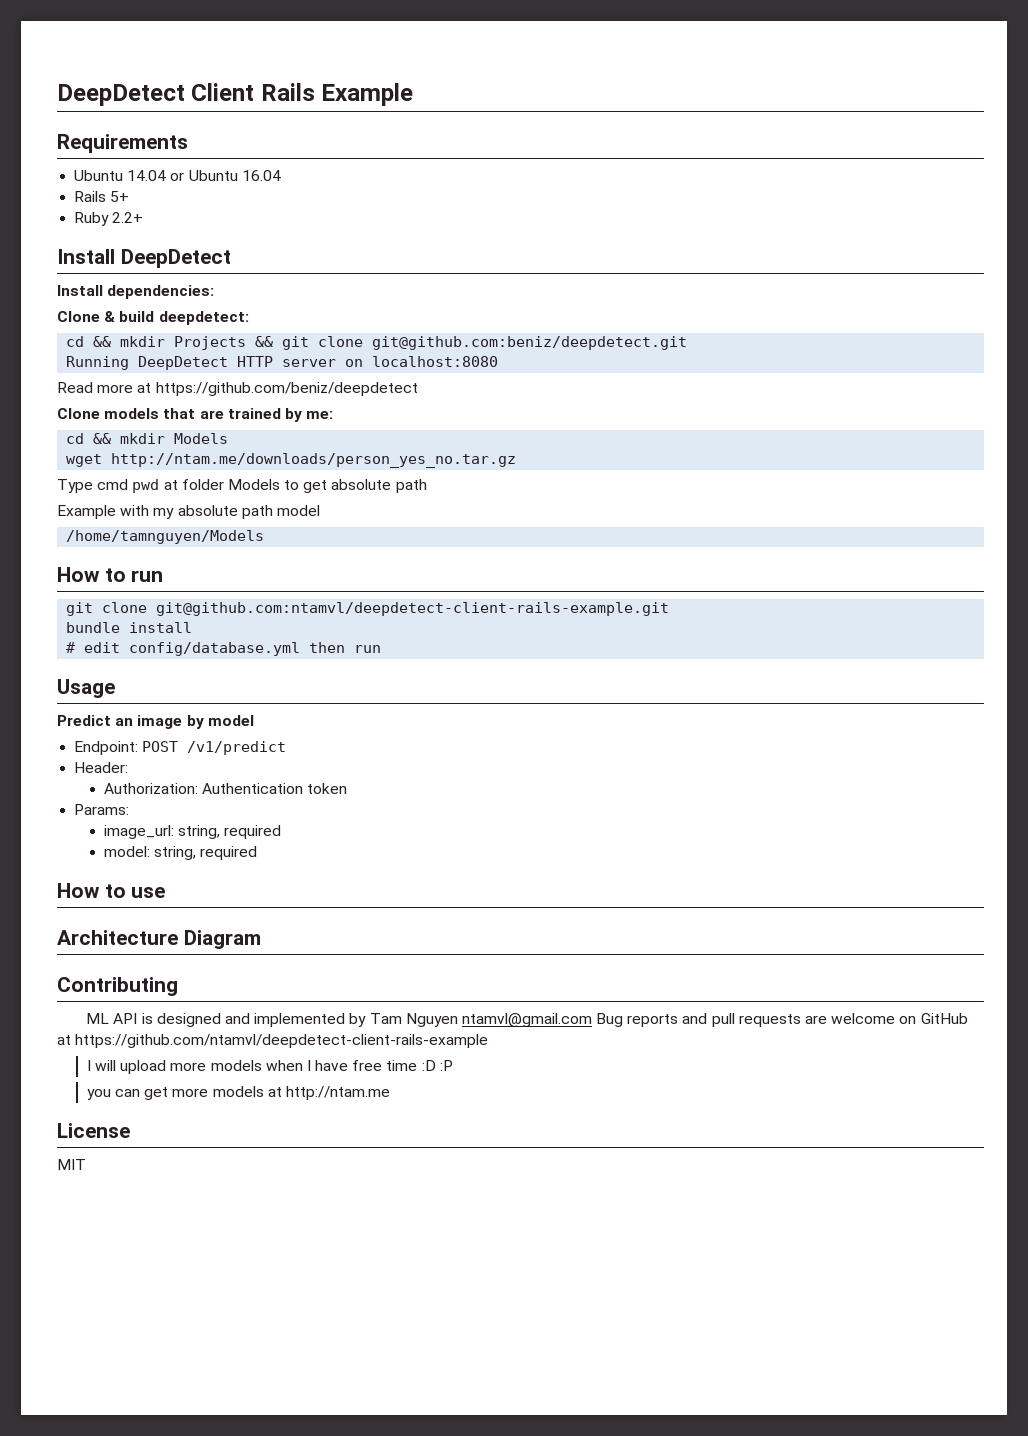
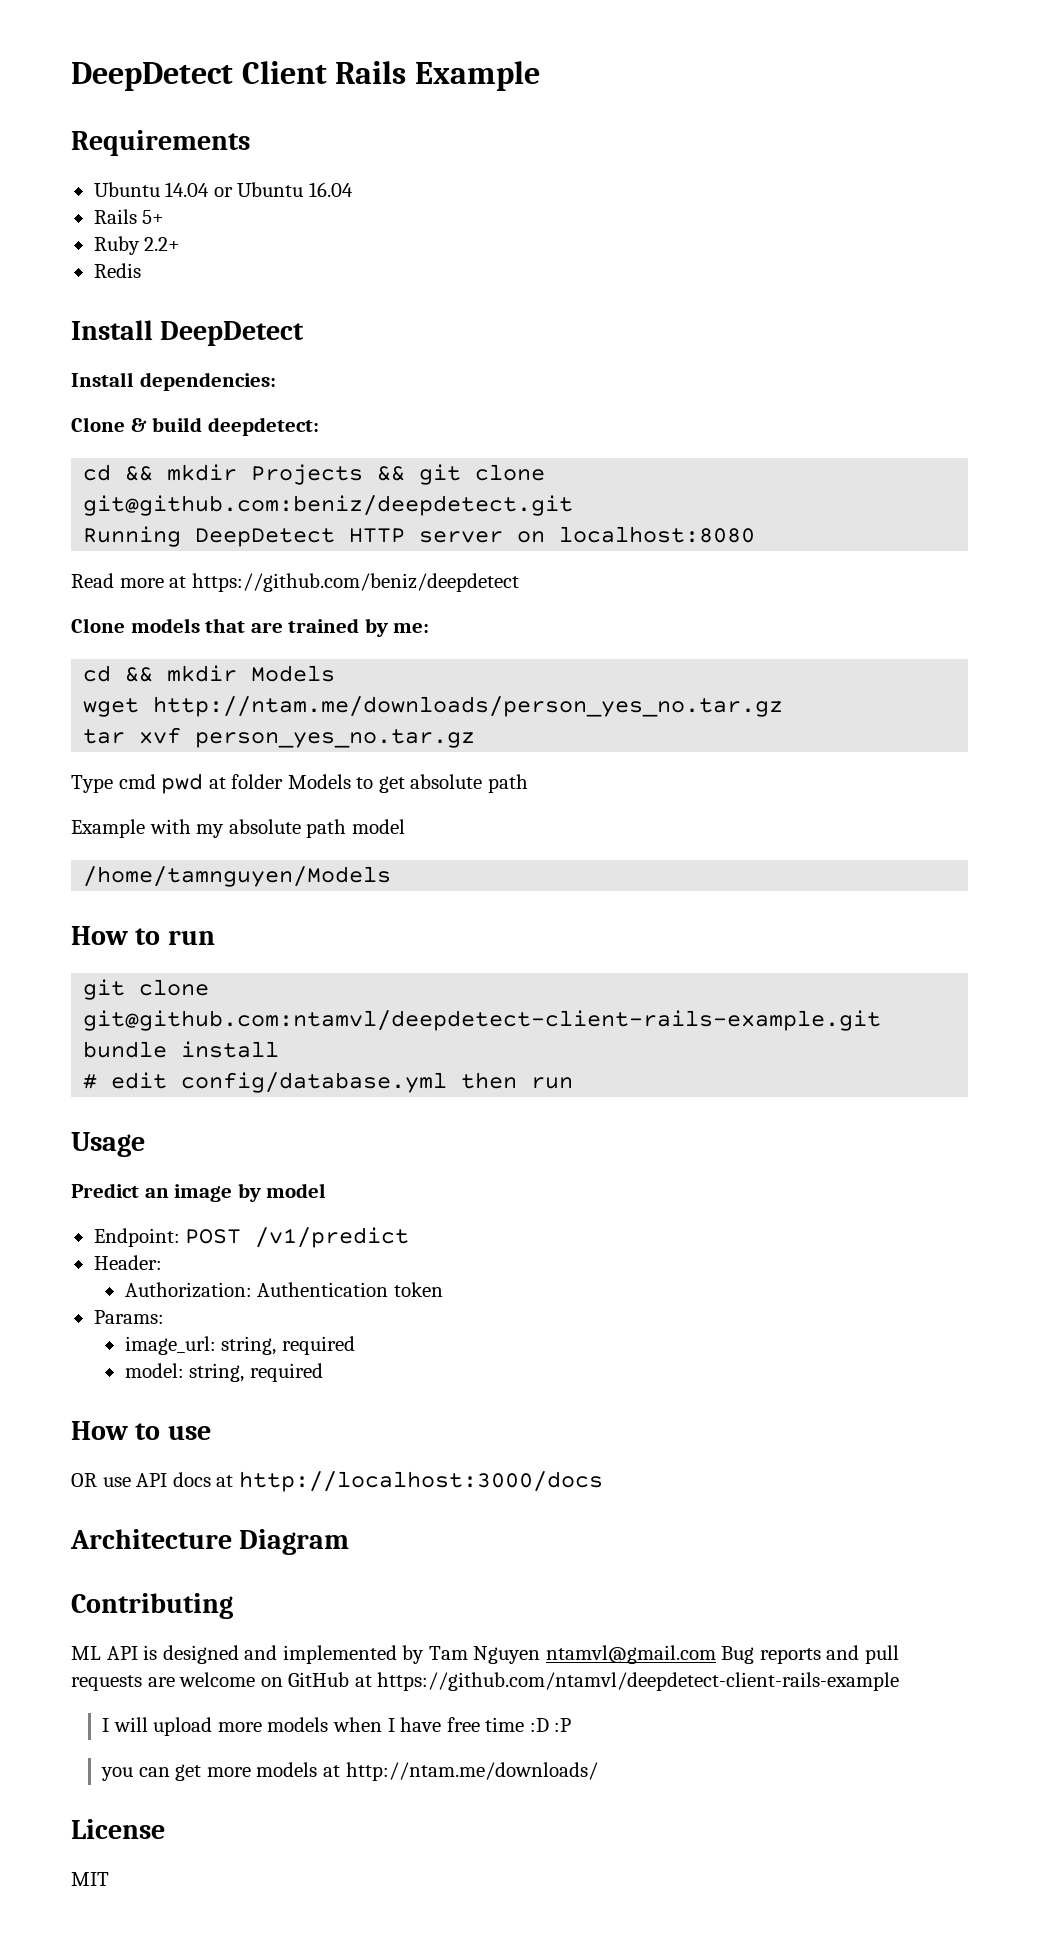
(144, 217) none -> [93,263,141,278] // Redis
(517, 460) none -> [83,727,476,748] // tar xvf person_yes_no.tar.gz
(166, 892) none -> [71,1471,603,1492] // OR use API docs at http://localhost:3000/docs
[285,1086,390,1100] http://ntam.me -> [345,1762,598,1781] http://ntam.me/downloads/

